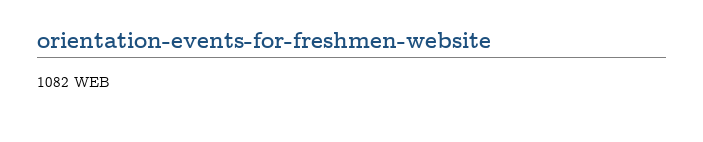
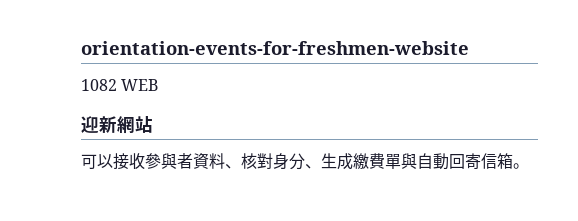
(110, 82) none -> [81,116,153,134] [81,153,529,170] // 迎新網站 // 可以接收參與者資料、核對身分、生成繳費單與自動回寄信箱。

